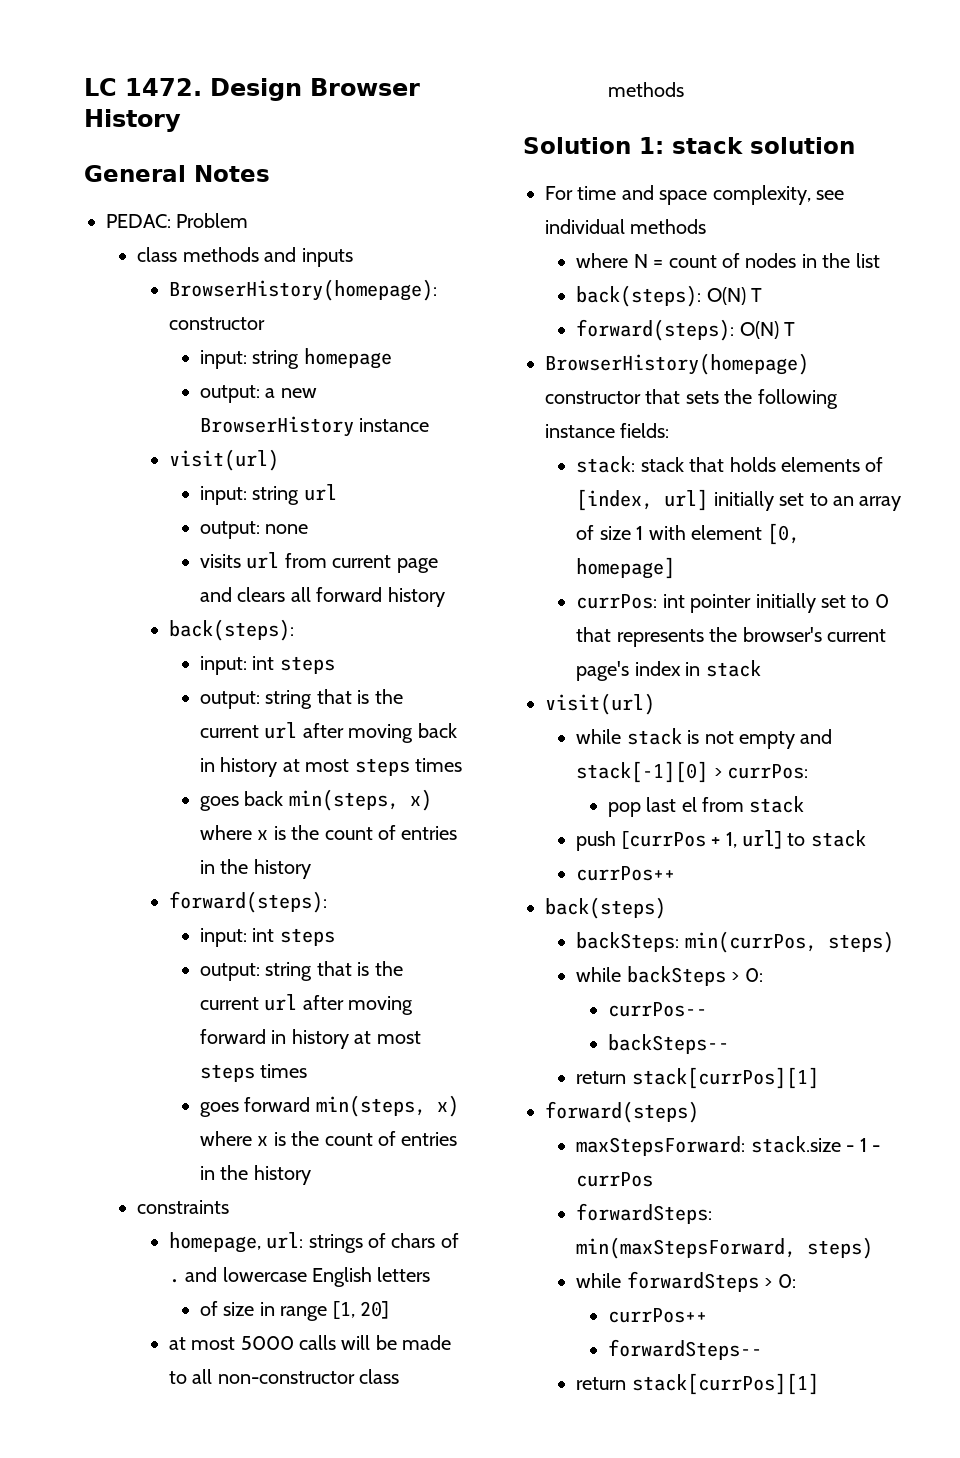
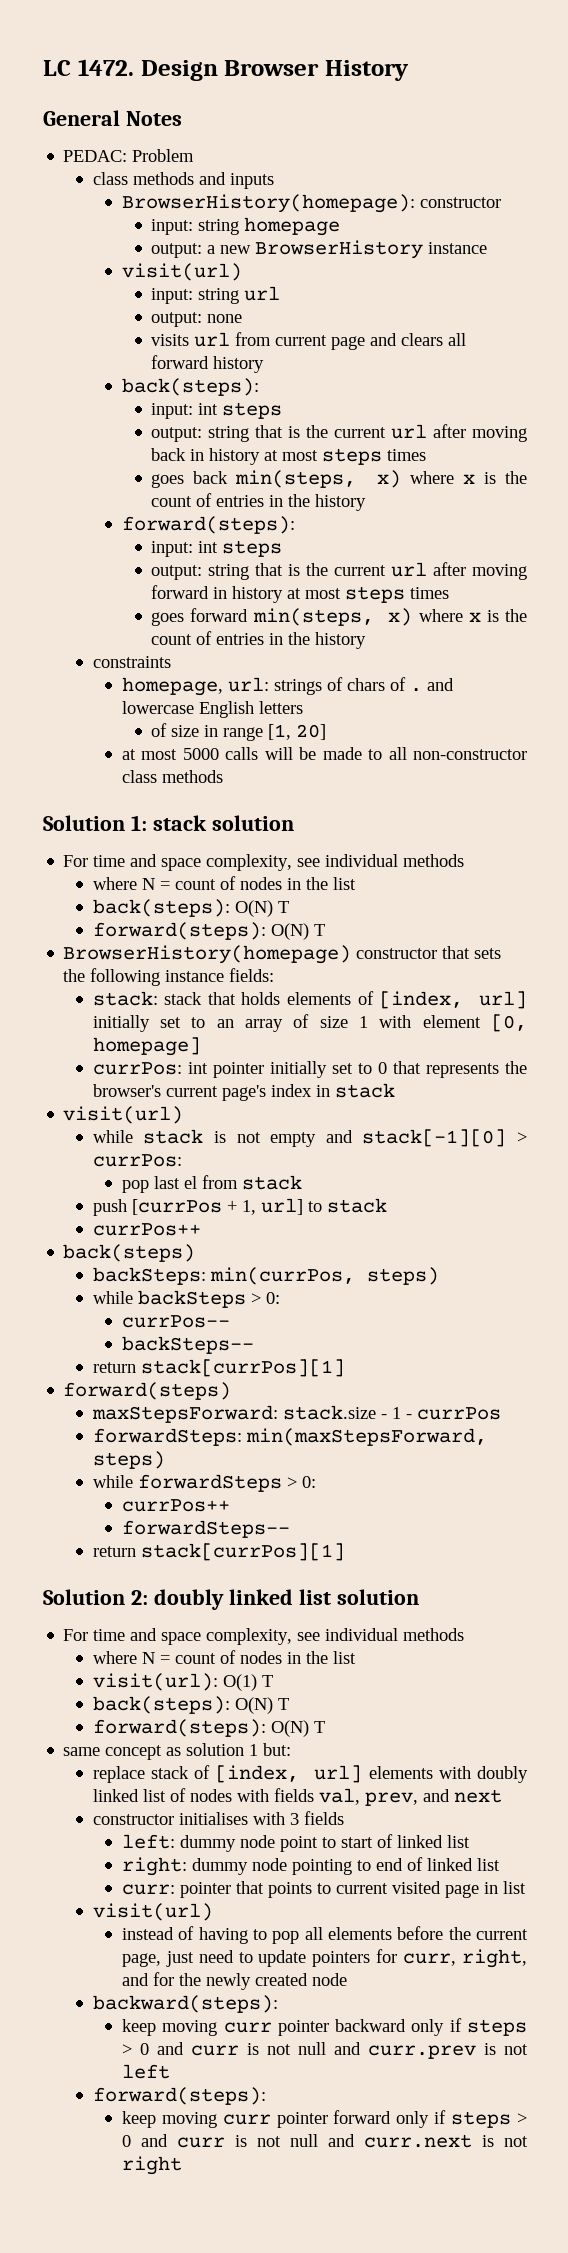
(819, 1384) none -> [43,1589,419,1610] [63,1628,465,1645] [92,1650,356,1664] [92,1673,273,1691] [92,1696,289,1714] [92,1719,325,1737] [63,1743,292,1760] [92,1765,528,1783] [92,1788,502,1806] [92,1811,344,1825] [121,1834,470,1852] [121,1857,500,1876] [121,1881,526,1898] [92,1903,213,1921] [121,1926,528,1944] [121,1949,527,1968] [121,1972,347,1990] [92,1995,278,2013] [121,2018,527,2036] [121,2042,528,2059] [121,2064,170,2079] [92,2087,266,2105] [121,2110,527,2128] [121,2134,528,2148] [121,2156,182,2175] // Solution 2: doubly linked list solution // For time and space complexity, see individual methods // where N = count of nodes in the list // visit(url): O(1) T // back(steps): O(N) T // forward(steps): O(N) T // same concept as solution 1 but: // replace stack of [index, url] elements with doubly linked list of nodes with fields val, prev, and next // constructor initialises with 3 fields // left: dummy node point to start of linked list // right: dummy node pointing to end of linked list // curr: pointer that points to current visited page in list // visit(url) // instead of having to pop all elements before the current page, just need to update pointers for curr, right, and for the newly created node // backward(steps): // keep moving curr pointer backward only if steps > 0 and curr is not null and curr.prev is not left // forward(steps): // keep moving curr pointer forward only if steps > 0 and curr is not null and curr.next is not right

